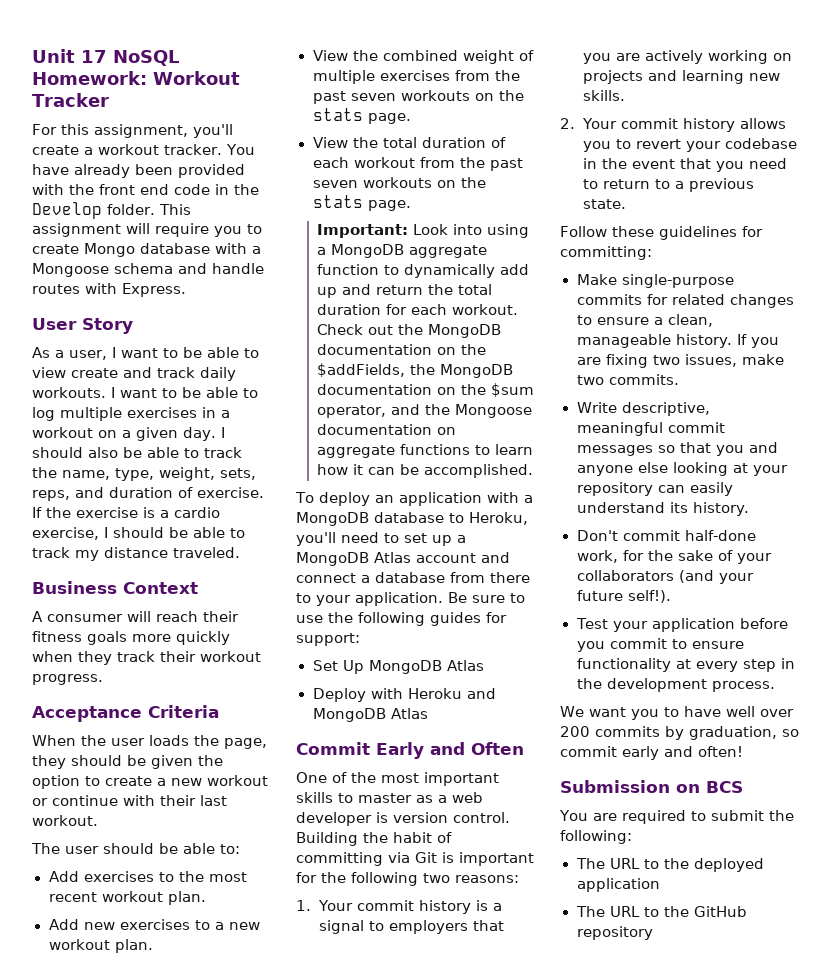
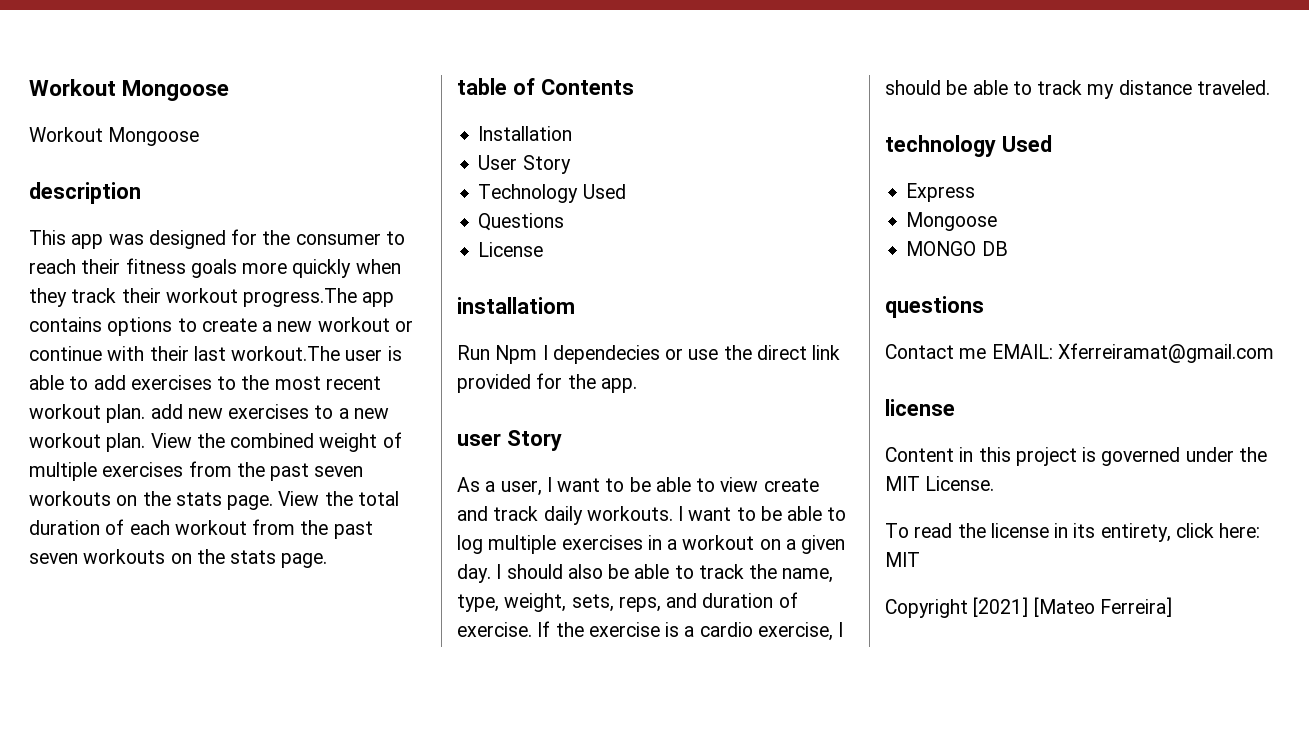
[32,49,179,66] [32,71,240,85] [32,93,109,107] [32,124,233,138] [32,144,255,155] [32,164,245,178] [32,184,259,195] [32,202,191,219] [32,223,262,237] [32,243,261,257] [32,263,264,277] [32,283,186,297] [32,318,77,330] Unit 17 NoSQL Homework: Workout Tracker // For this assignment, you'll create a workout tracker. You have already been provided with the front end code in the Develop folder. This assignment will require you to create Mongo database with a Mongoose schema and handle routes with Express. // User -> [29,79,230,101] [29,127,200,146] [29,182,141,204] [29,229,405,249] [29,258,401,278] [29,288,395,307] [29,317,413,336] [29,346,402,361] [29,375,381,390] [29,404,389,423] [29,432,402,452] [29,461,364,481] [29,491,399,510] [29,519,373,539] [29,549,328,568] [457,78,634,95] [478,126,573,141] [478,155,571,174] [478,184,626,203] [478,213,565,231] [478,242,544,257] [457,297,575,314] [457,345,841,364] [457,373,637,393] [457,433,501,446] Workout Mongoose // Workout Mongoose // description // This app was designed for the consumer to reach their fitness goals more quickly when they track their workout progress.The app contains options to create a new workout or continue with their last workout.The user is able to add exercises to the most recent workout plan. add new exercises to a new workout plan. View the combined weight of multiple exercises from the past seven workouts on the stats page. View the total duration of each workout from the past seven workouts on the stats page. // table of Contents // Installation // User Story // Technology Used // Questions // License // installatiom // Run Npm I dependecies or use the direct link provided for the app. // user
[32,581,198,594] [32,611,239,622] [32,631,230,645] [32,651,261,665] [32,674,103,685] [32,705,219,722] [32,735,267,749] [32,755,223,769] [32,775,268,789] [32,795,227,806] [32,815,98,826] [31,843,240,854] [48,871,247,882] [48,891,206,905] [48,919,260,930] [48,939,153,953] [312,50,534,64] [312,70,520,84] [312,90,524,104] [312,108,411,124] [312,137,506,148] [312,157,523,171] [312,177,486,188] [312,195,411,211] [317,224,530,238] [317,244,488,258] [317,264,530,278] [317,284,493,298] [317,304,519,315] [317,324,502,338] [317,344,487,355] [317,363,514,378] [317,383,535,397] [317,404,533,418] [317,424,457,435] [317,444,534,458] [317,464,534,478] [295,492,533,506] [296,512,528,526] [296,532,466,546] [296,552,510,566] [296,572,530,583] [296,592,525,606] [296,612,507,626] [296,633,360,646] [312,660,484,674] [312,688,496,702] [312,708,428,722] [296,742,524,759] [296,772,499,786] [296,792,483,803] [296,812,510,826] [296,832,452,846] [296,852,534,866] [296,872,519,886] [296,900,503,914] [318,920,504,934] [582,50,792,64] [582,70,780,84] [582,90,625,101] [560,118,787,132] [582,138,797,152] [582,158,787,172] [582,178,754,192] [582,199,626,209] [560,226,763,240] [560,246,652,260] [576,274,734,288] [576,294,794,308] [576,314,713,327] [576,334,780,348] [576,354,784,368] [576,374,679,385] [576,402,710,416] [576,422,725,436] [576,442,778,456] [576,462,788,476] [576,482,733,496] [576,502,750,516] [576,530,756,541] [576,550,772,564] [576,570,754,584] [576,590,671,603] [575,618,789,632] [576,638,744,652] [576,658,795,672] [576,678,775,692] [560,706,794,720] [560,726,799,740] [560,746,743,760] [560,780,743,793] [559,810,794,824] [560,830,632,844] [575,858,764,872] [576,878,660,892] [575,906,747,917] [576,926,653,940] Business Context // A consumer will reach their fitness goals more quickly when they track their workout progress. // Acceptance Criteria // When the user loads the page, they should be given the option to create a new workout or continue with their last workout. // The user should be able to: // Add exercises to the most recent workout plan. // Add new exercises to a new workout plan. // View the combined weight of multiple exercises from the past seven workouts on the stats page. // View the total duration of each workout from the past seven workouts on the stats page. // Important: Look into using a MongoDB aggregate function to dynamically add up and return the total duration for each workout. Check out the MongoDB documentation on the $addFields, the MongoDB documentation on the $sum operator, and the Mongoose documentation on aggregate functions to learn how it can be accomplished. // To deploy an application with a MongoDB database to Heroku, you'll need to set up a MongoDB Atlas account and connect a database from there to your application. Be sure to use the following guides for support: // Set Up MongoDB Atlas // Deploy with Heroku and MongoDB Atlas // Commit Early and Often // One of the most important skills to master as a web developer is version control. Building the habit of committing via Git is important for the following two reasons: // 1. Your commit history is a signal to employers that you are actively working on projects and learning new skills. // 2. Your commit history allows you to revert your codebase in the event that you need to return to a previous state. // Follow these guidelines for committing: // Make single-purpose commits for related changes to ensure a clean, manageable history. If you are fixing two issues, make two commits. // Write descriptive, meaningful commit messages so that you and anyone else looking at your repository can easily understand its history. // Don't commit half-done work, for the sake of your collaborators (and your future self!). // Test your application before you commit to ensure functionality at every step in the development process. // We want you to have well over 200 commits by graduation, so commit early and often! // Submission on BCS // You are required to submit the following: // The URL to the deployed application // The URL to the GitHub repository -> [885,135,1052,157] [906,183,976,202] [906,212,998,231] [906,241,1008,256] [885,296,984,318] [885,343,1274,363] [885,399,955,416] [885,447,1267,466] [885,476,995,491] [885,523,1261,542] [885,552,920,567] [885,597,1172,618] technology Used // Express // Mongoose // MONGO DB // questions // Contact me EMAIL: Xferreiramat@gmail.com // license // Content in this project is governed under the MIT License. // To read the license in its entirety, click here: MIT // Copyright [2021] [Mateo Ferreira]

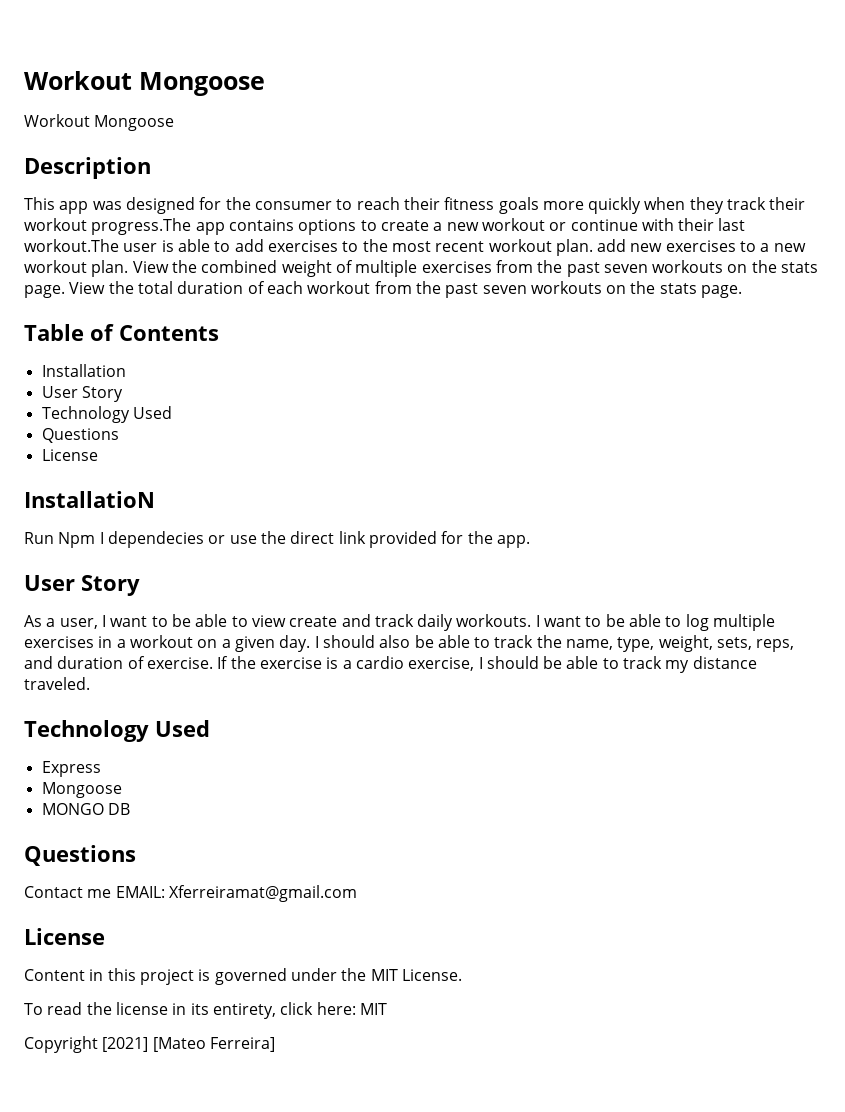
[29,182,141,204] description -> [24,157,151,179] Description
[457,78,507,95] table -> [24,324,84,341] Table
[457,297,575,314] installatiom -> [24,491,155,508] InstallatioN
[457,433,501,446] user -> [24,575,75,591] User
[885,135,996,157] technology -> [24,720,149,742] Technology
[885,296,984,318] questions -> [24,845,136,866] Questions
[885,399,955,416] license -> [24,928,105,945] License

